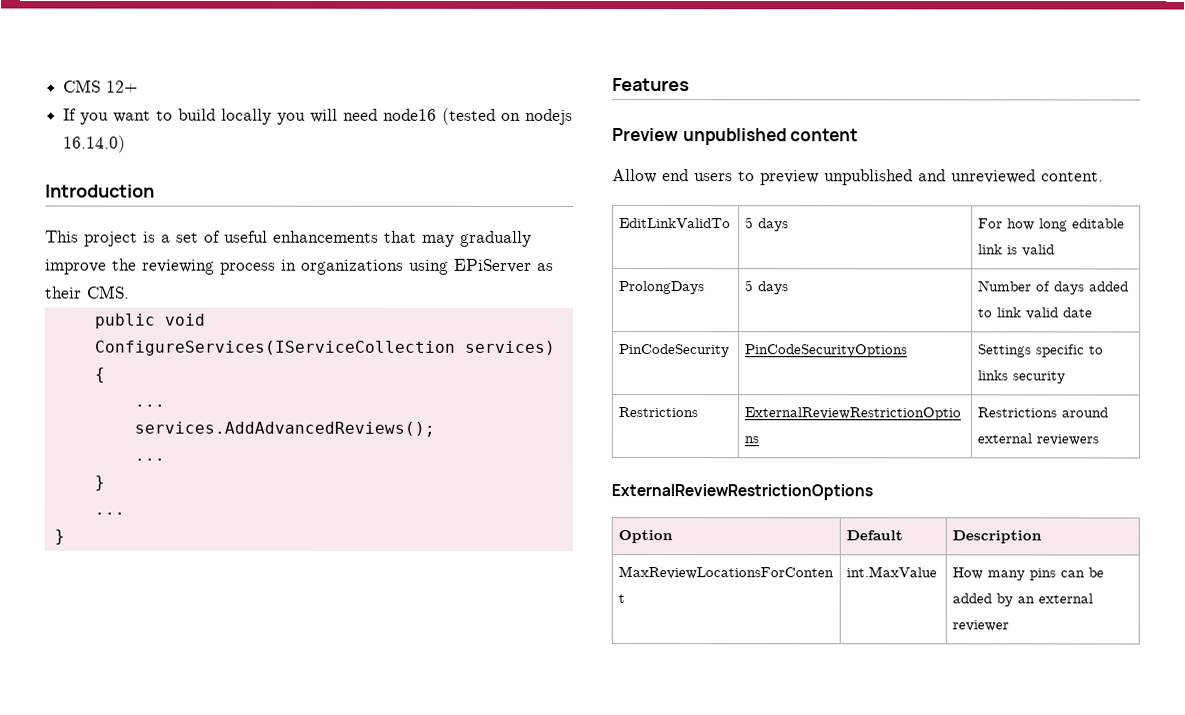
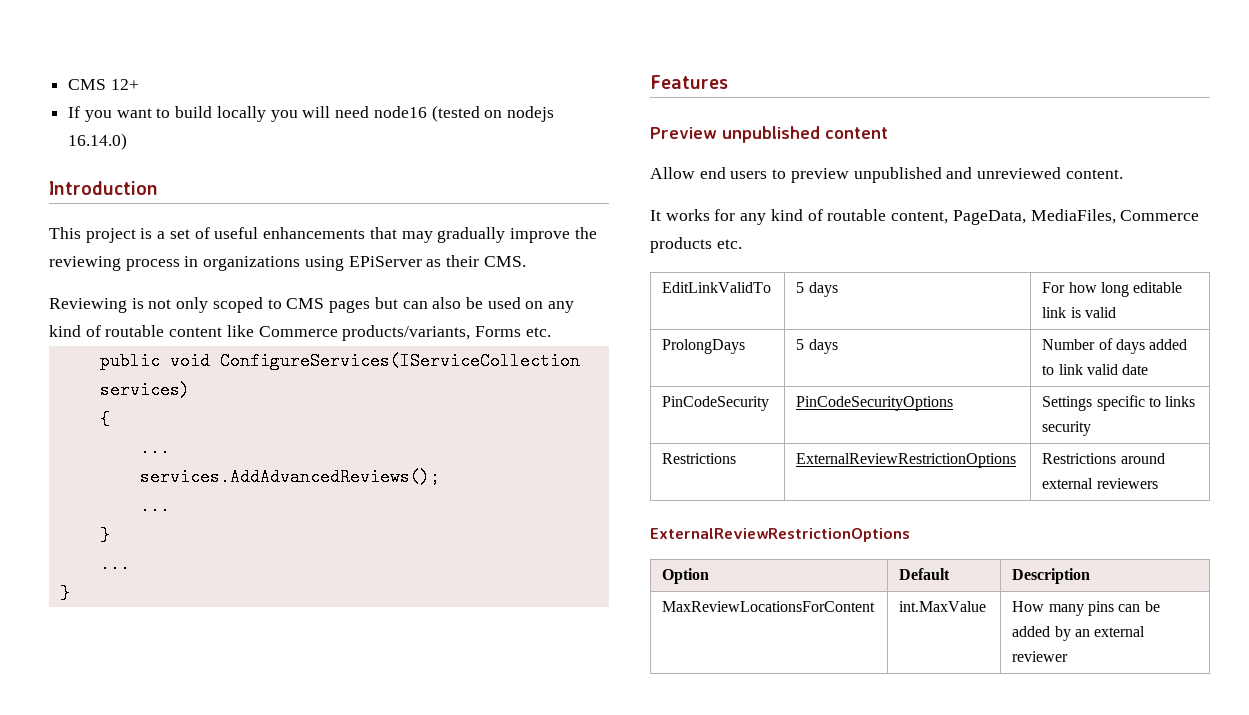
(130, 292) none -> [49,297,575,313] [49,325,551,341] // Reviewing is not only scoped to CMS pages but can also be used on any kind of routable content like Commerce products/variants, Forms etc.
(1104, 176) none -> [650,209,1200,225] [650,237,742,253] // It works for any kind of routable content, PageData, MediaFiles, Commerce products etc.

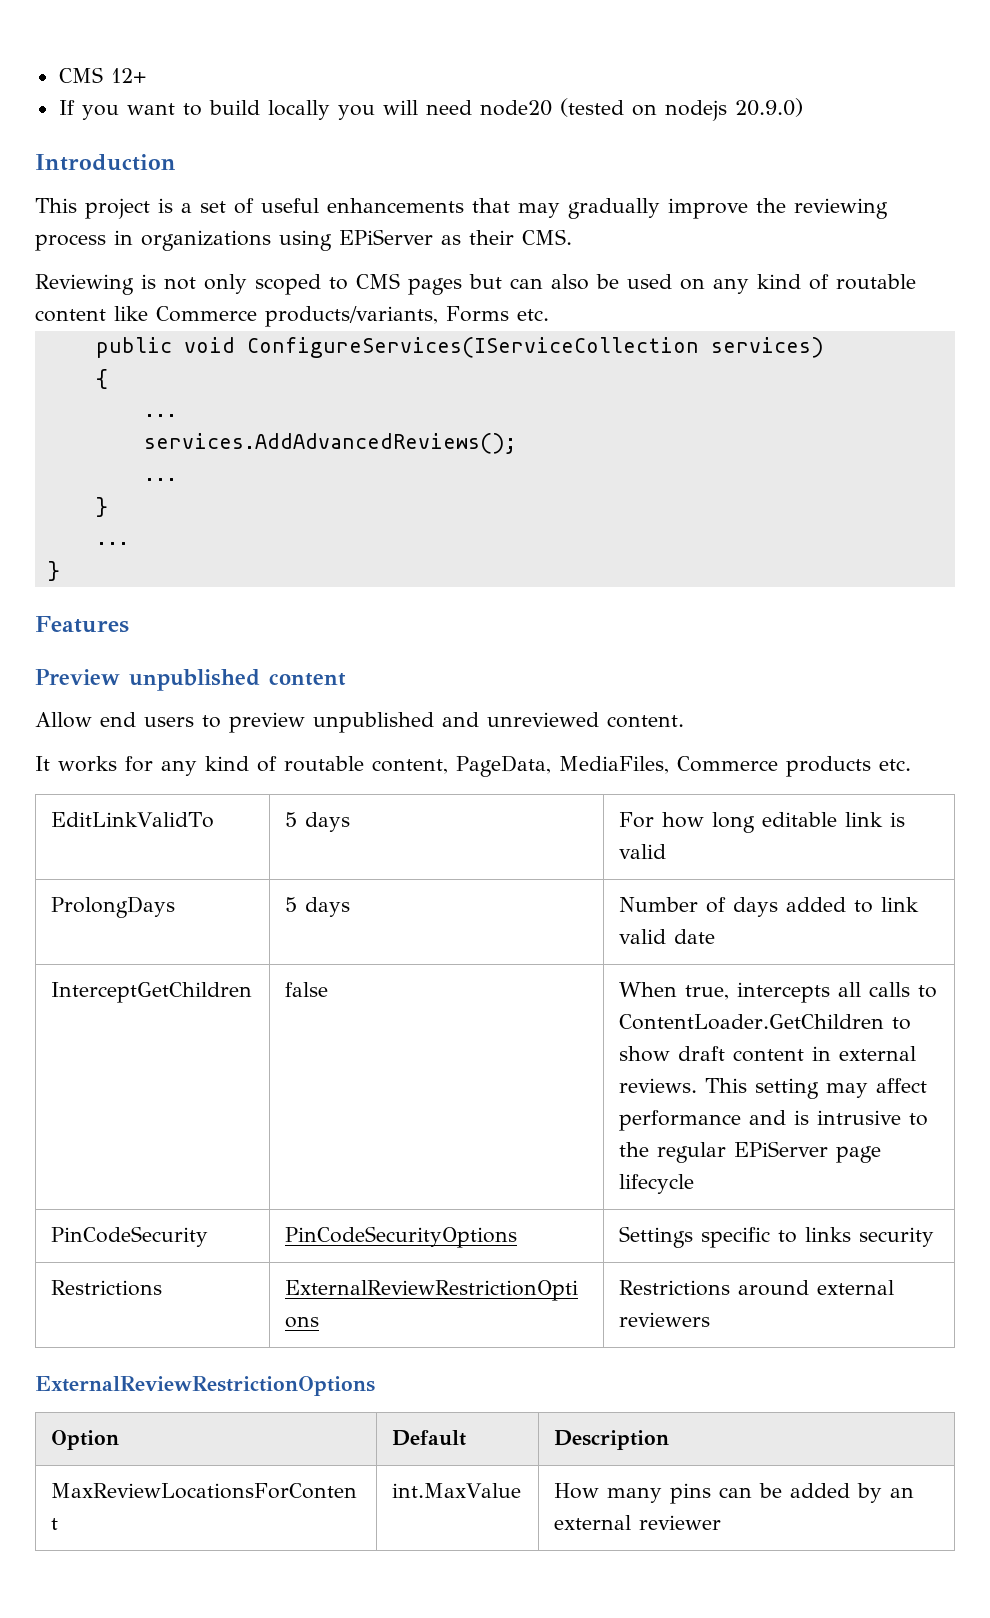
[373,106,427,118] node16 -> [479,100,552,116] node20
[68,133,128,150] 16.14.0) -> [734,98,803,117] 20.9.0)
(1149, 369) none -> [51,982,253,1003] [285,982,329,997] [619,982,938,1003] [619,1014,912,1030] [619,1046,917,1062] [619,1078,928,1099] [619,1110,929,1131] [619,1141,882,1163] [619,1174,695,1194] // InterceptGetChildren | false | When true, intercepts all calls to ContentLoader.GetChildren to show draft content in external reviews. This setting may affect performance and is intrusive to the regular EPiServer page lifecycle

